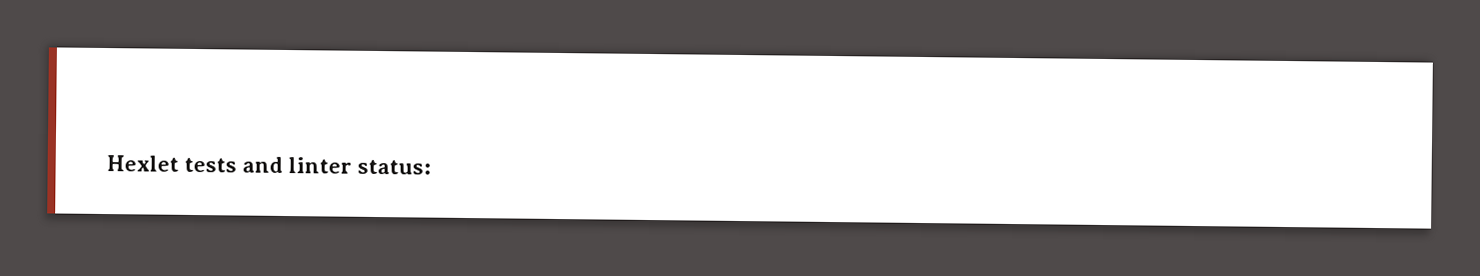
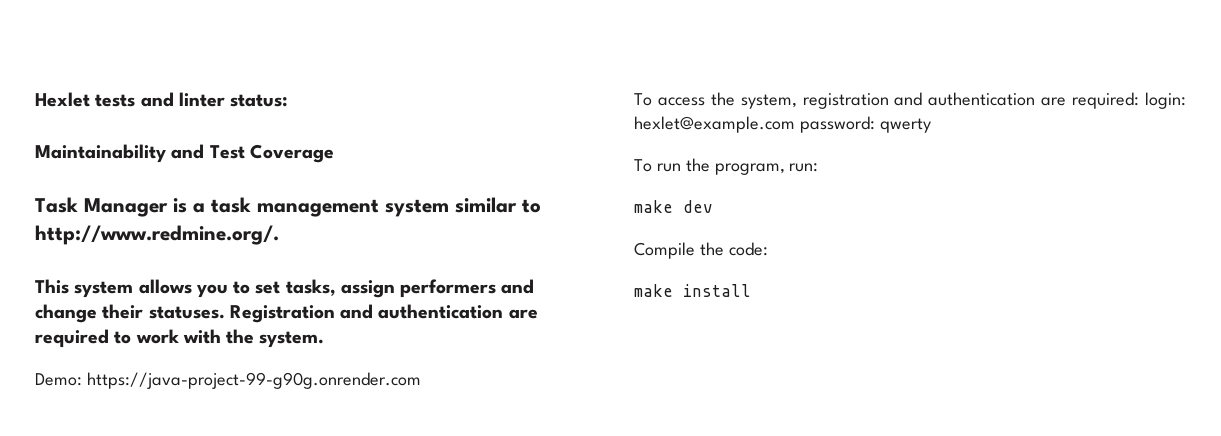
(432, 167) none -> [35,144,334,163] [35,197,541,217] [35,225,279,245] [35,279,535,298] [35,304,538,323] [35,329,325,348] [35,372,421,389] [634,92,1186,109] [634,116,931,133] [634,158,819,175] [634,200,713,213] [634,242,768,259] [634,284,751,297] // Maintainability and Test Coverage // Task Manager is a task management system similar to http://www.redmine.org/. // This system allows you to set tasks, assign performers and change their statuses. Registration and authentication are required to work with the system. // Demo: https://java-project-99-g90g.onrender.com // To access the system, registration and authentication are required: login: hexlet@example.com password: qwerty // To run the program, run: // make dev // Compile the code: // make install

